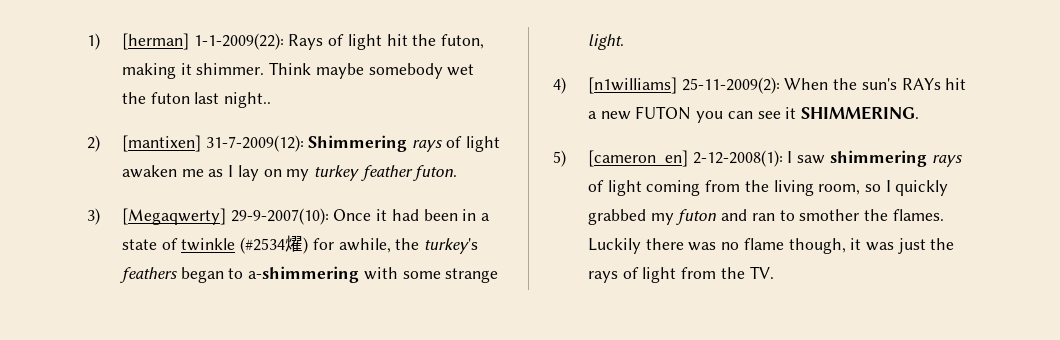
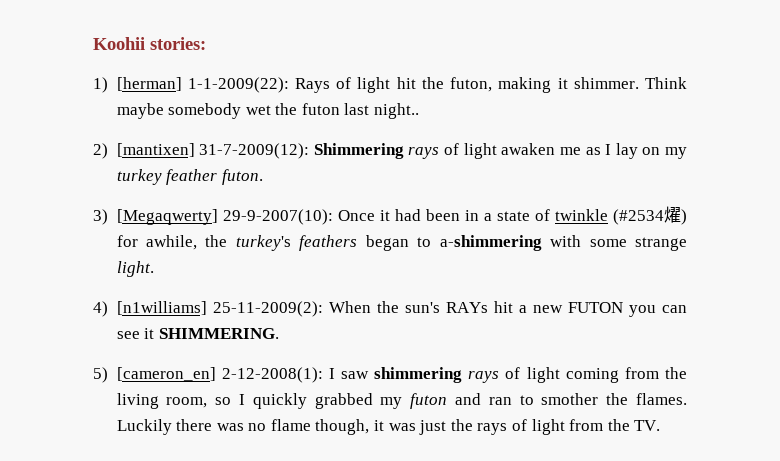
(87, 41) none -> [93,37,206,50] Koohii stories: //

